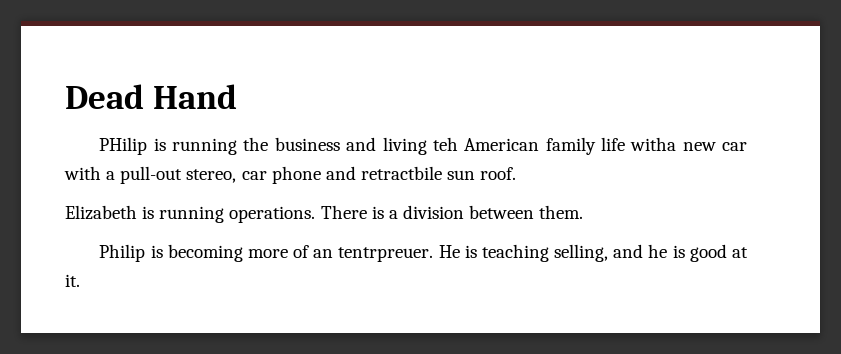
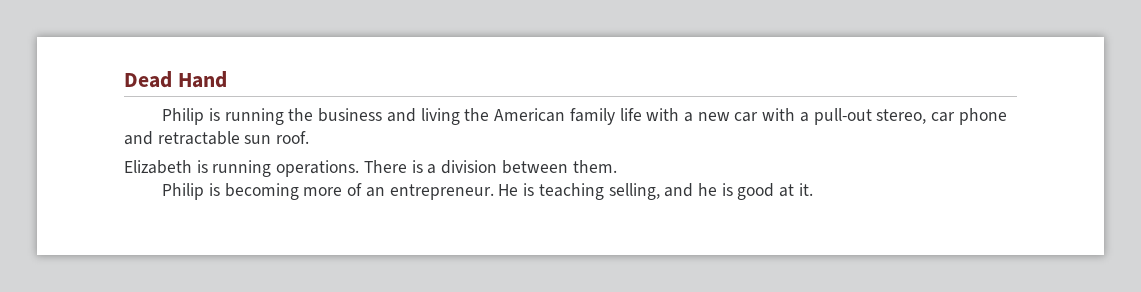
[99,137,148,155] PHilip -> [162,108,205,125] Philip
[432,137,458,151] teh -> [464,108,490,121] the
[630,137,677,151] witha -> [646,108,693,122] with a
[360,166,442,180] retractbile -> [157,131,240,145] retractable
[338,247,434,262] tentrpreuer. -> [389,184,494,200] entrepreneur.

